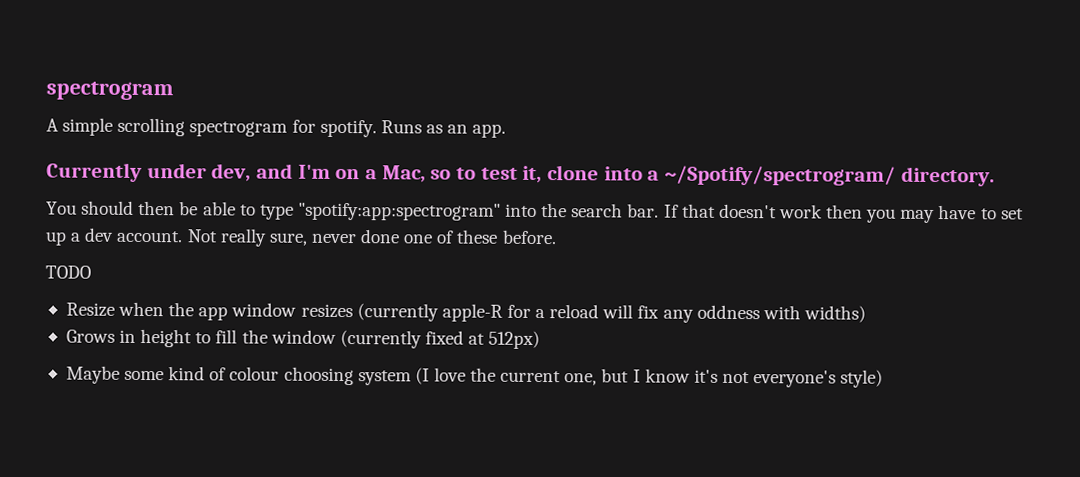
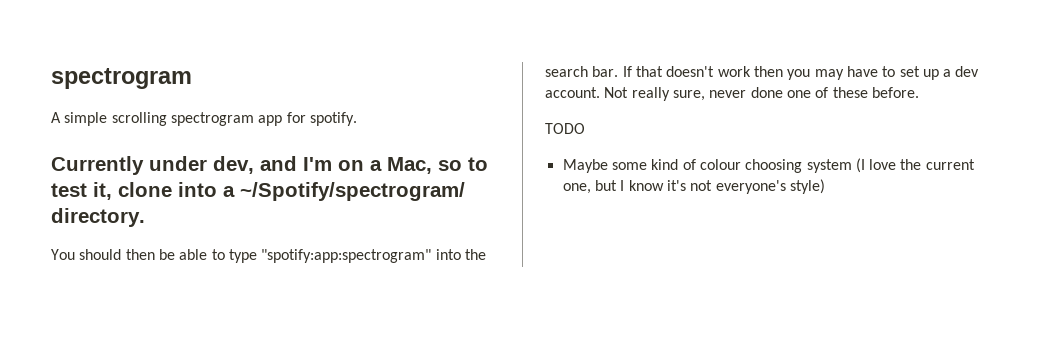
(289, 129) none -> [258,115,283,126] app
[380,120,507,138] Runs as an app. -> (357, 119) none
[65,301,866,323] [65,328,541,350] // Resize when the app window resizes (currently apple-R for a reload will fix any oddness with widths) // Grows in height to fill the window (currently fixed at 512px) -> (585, 128) none

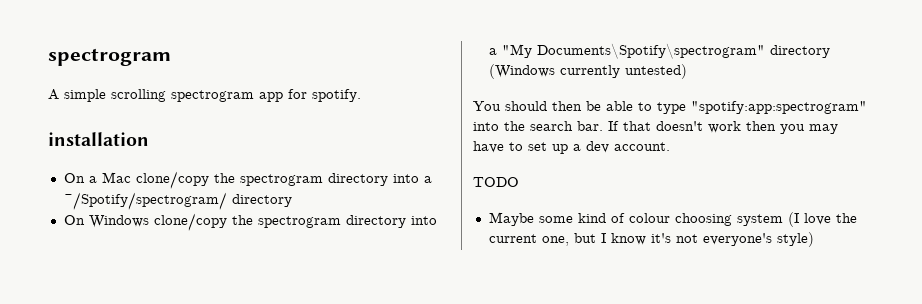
[51,156,488,175] [51,182,465,201] [51,208,145,227] Currently under dev, and I'm on a Mac, so to test it, clone into a ~/Spotify/spectrogram/ directory. -> [48,132,149,146] [63,171,432,189] [63,192,292,210] [63,213,437,231] [488,43,830,59] [488,64,687,79] installation // On a Mac clone/copy the spectrogram directory into a ~/Spotify/spectrogram/ directory // On Windows clone/copy the spectrogram directory into a "My Documents\Spotify\spectrogram" directory (Windows currently untested)
[604,87,919,101] Not really sure, never done one of these before. -> (670, 146) none

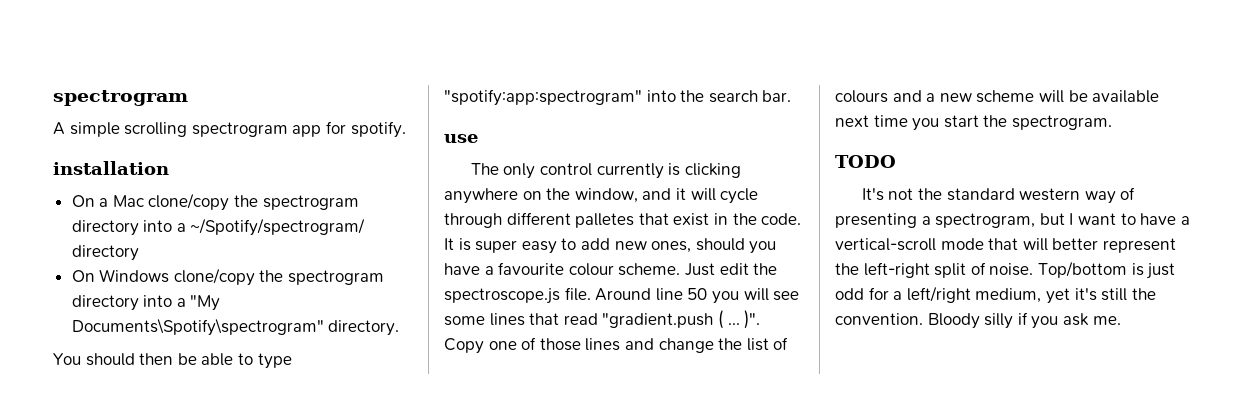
[769,45,830,58] [488,64,687,79] directory (Windows currently untested) -> [328,320,400,336] directory.
[608,121,838,134] [473,141,670,154] [473,177,519,187] [488,212,857,227] [488,232,814,247] If that doesn't work then you may have to set up a dev account. // TODO // Maybe some kind of colour choosing system (I love the current one, but I know it's not everyone's style) -> [444,134,478,143] [470,163,741,179] [444,188,759,204] [444,212,802,228] [444,238,777,254] [444,262,778,276] [444,287,800,304] [444,310,761,329] [444,337,789,354] [835,90,1160,103] [835,115,1112,131] [835,155,896,168] [861,187,1136,204] [835,213,1190,228] [835,238,1176,253] [835,261,1176,279] [835,286,1156,304] [835,312,1121,329] // use // The only control currently is clicking anywhere on the window, and it will cycle through different palletes that exist in the code. It is super easy to add new ones, should you have a favourite colour scheme. Just edit the spectroscope.js file. Around line 50 you will see some lines that read "gradient.push ( ... )". Copy one of those lines and change the list of colours and a new scheme will be available next time you start the spectrogram. // TODO // It's not the standard western way of presenting a spectrogram, but I want to have a vertical-scroll mode that will better represent the left-right split of noise. Top/bottom is just odd for a left/right medium, yet it's still the convention. Bloody silly if you ask me.

